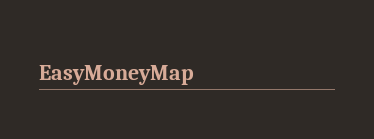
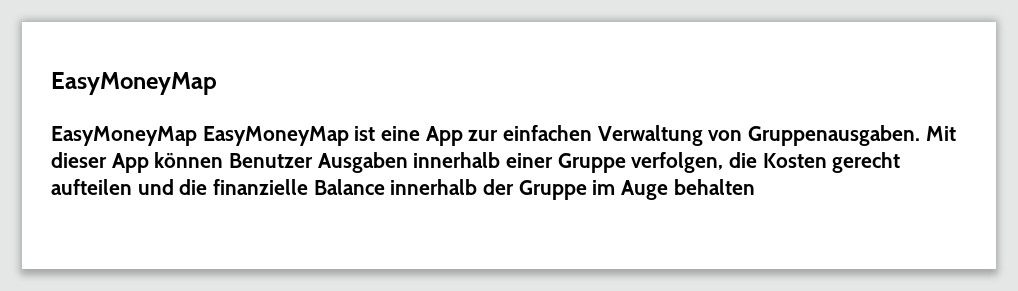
[39,65,194,85] EasyMoneyMap -> [51,72,217,95] [51,125,956,146] [51,152,901,173] [51,179,755,200] EasyMoneyMap // EasyMoneyMap EasyMoneyMap ist eine App zur einfachen Verwaltung von Gruppenausgaben. Mit dieser App können Benutzer Ausgaben innerhalb einer Gruppe verfolgen, die Kosten gerecht aufteilen und die finanzielle Balance innerhalb der Gruppe im Auge behalten

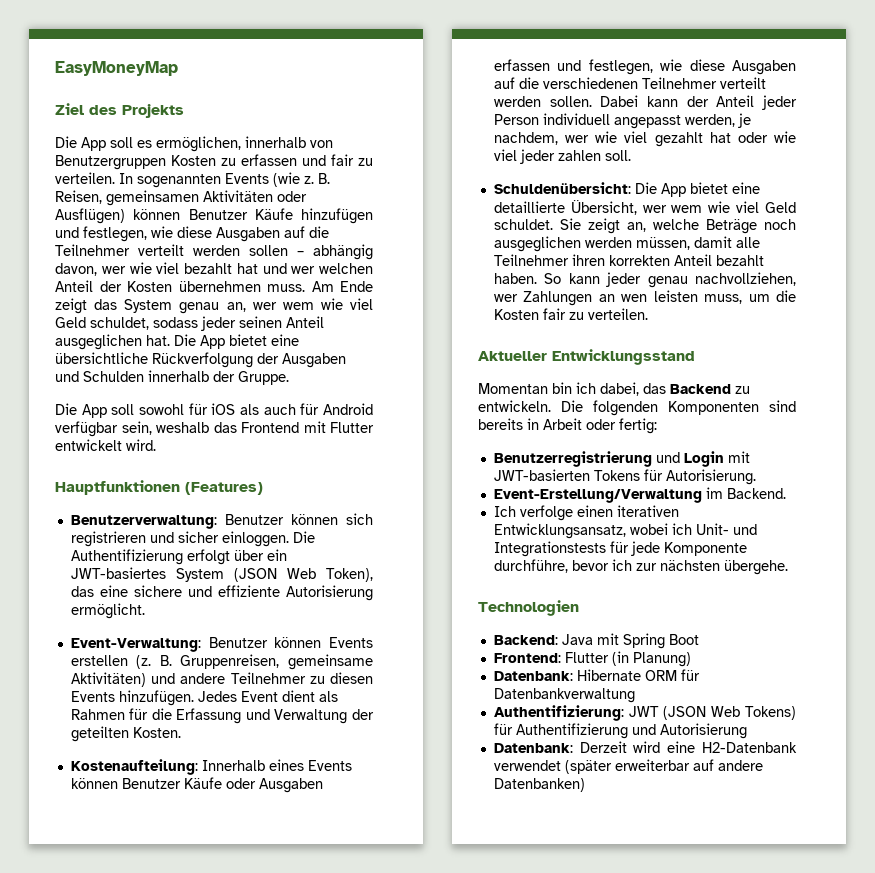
[51,125,956,146] [51,152,901,173] [51,179,755,200] EasyMoneyMap EasyMoneyMap ist eine App zur einfachen Verwaltung von Gruppenausgaben. Mit dieser App können Benutzer Ausgaben innerhalb einer Gruppe verfolgen, die Kosten gerecht aufteilen und die finanzielle Balance innerhalb der Gruppe im Auge behalten -> [55,103,184,118] [55,136,333,152] [55,154,373,170] [55,172,330,188] [55,190,307,206] [55,208,373,224] [55,226,329,242] [55,244,373,260] [55,262,373,276] [55,280,373,292] [55,298,373,314] [55,316,324,331] [55,334,299,350] [55,352,346,368] [55,370,289,385] [55,403,373,418] [55,421,374,437] [55,439,156,451] [55,480,263,495] [70,513,373,529] [70,531,315,547] [70,549,287,565] [70,567,373,582] [70,585,373,601] [70,603,145,619] [70,637,373,652] [70,654,373,670] [70,672,373,687] [70,690,338,706] [70,708,374,724] [70,726,181,742] [70,759,352,775] [70,777,323,793] [493,59,796,75] [493,77,766,89] [493,95,797,110] [493,113,751,129] [493,131,796,147] [493,149,631,164] [493,182,760,197] [493,200,796,215] [493,218,796,234] [493,236,760,252] [493,254,764,266] [493,272,796,288] [493,290,796,306] [493,308,648,320] [478,349,695,365] [478,382,750,396] [478,400,796,416] [478,418,657,434] [493,451,750,467] [493,469,756,485] [493,487,786,503] [493,505,679,521] [493,523,757,539] [493,541,747,557] [493,559,788,575] [478,600,579,616] [493,633,699,649] [493,651,691,667] [493,669,700,681] [493,688,635,703] [493,705,796,721] [493,723,747,739] [493,741,797,753] [493,759,763,774] [493,778,585,792] Ziel des Projekts // Die App soll es ermöglichen, innerhalb von Benutzergruppen Kosten zu erfassen und fair zu verteilen. In sogenannten Events (wie z. B. Reisen, gemeinsamen Aktivitäten oder Ausflügen) können Benutzer Käufe hinzufügen und festlegen, wie diese Ausgaben auf die Teilnehmer verteilt werden sollen – abhängig davon, wer wie viel bezahlt hat und wer welchen Anteil der Kosten übernehmen muss. Am Ende zeigt das System genau an, wer wem wie viel Geld schuldet, sodass jeder seinen Anteil ausgeglichen hat. Die App bietet eine übersichtliche Rückverfolgung der Ausgaben und Schulden innerhalb der Gruppe. // Die App soll sowohl für iOS als auch für Android verfügbar sein, weshalb das Frontend mit Flutter entwickelt wird. // Hauptfunktionen (Features) // Benutzerverwaltung: Benutzer können sich registrieren und sicher einloggen. Die Authentifizierung erfolgt über ein JWT-basiertes System (JSON Web Token), das eine sichere und effiziente Autorisierung ermöglicht. // Event-Verwaltung: Benutzer können Events erstellen (z. B. Gruppenreisen, gemeinsame Aktivitäten) und andere Teilnehmer zu diesen Events hinzufügen. Jedes Event dient als Rahmen für die Erfassung und Verwaltung der geteilten Kosten. // Kostenaufteilung: Innerhalb eines Events können Benutzer Käufe oder Ausgaben erfassen und festlegen, wie diese Ausgaben auf die verschiedenen Teilnehmer verteilt werden sollen. Dabei kann der Anteil jeder Person individuell angepasst werden, je nachdem, wer wie viel gezahlt hat oder wie viel jeder zahlen soll. // Schuldenübersicht: Die App bietet eine detaillierte Übersicht, wer wem wie viel Geld schuldet. Sie zeigt an, welche Beträge noch ausgeglichen werden müssen, damit alle Teilnehmer ihren korrekten Anteil bezahlt haben. So kann jeder genau nachvollziehen, wer Zahlungen an wen leisten muss, um die Kosten fair zu verteilen. // Aktueller Entwicklungsstand // Momentan bin ich dabei, das Backend zu entwickeln. Die folgenden Komponenten sind bereits in Arbeit oder fertig: // Benutzerregistrierung und Login mit JWT-basierten Tokens für Autorisierung. // Event-Erstellung/Verwaltung im Backend. // Ich verfolge einen iterativen Entwicklungsansatz, wobei ich Unit- und Integrationstests für jede Komponente durchführe, bevor ich zur nächsten übergehe. // Technologien // Backend: Java mit Spring Boot // Frontend: Flutter (in Planung) // Datenbank: Hibernate ORM für Datenbankverwaltung // Authentifizierung: JWT (JSON Web Tokens) für Authentifizierung und Autorisierung // Datenbank: Derzeit wird eine H2-Datenbank verwendet (später erweiterbar auf andere Datenbanken)

